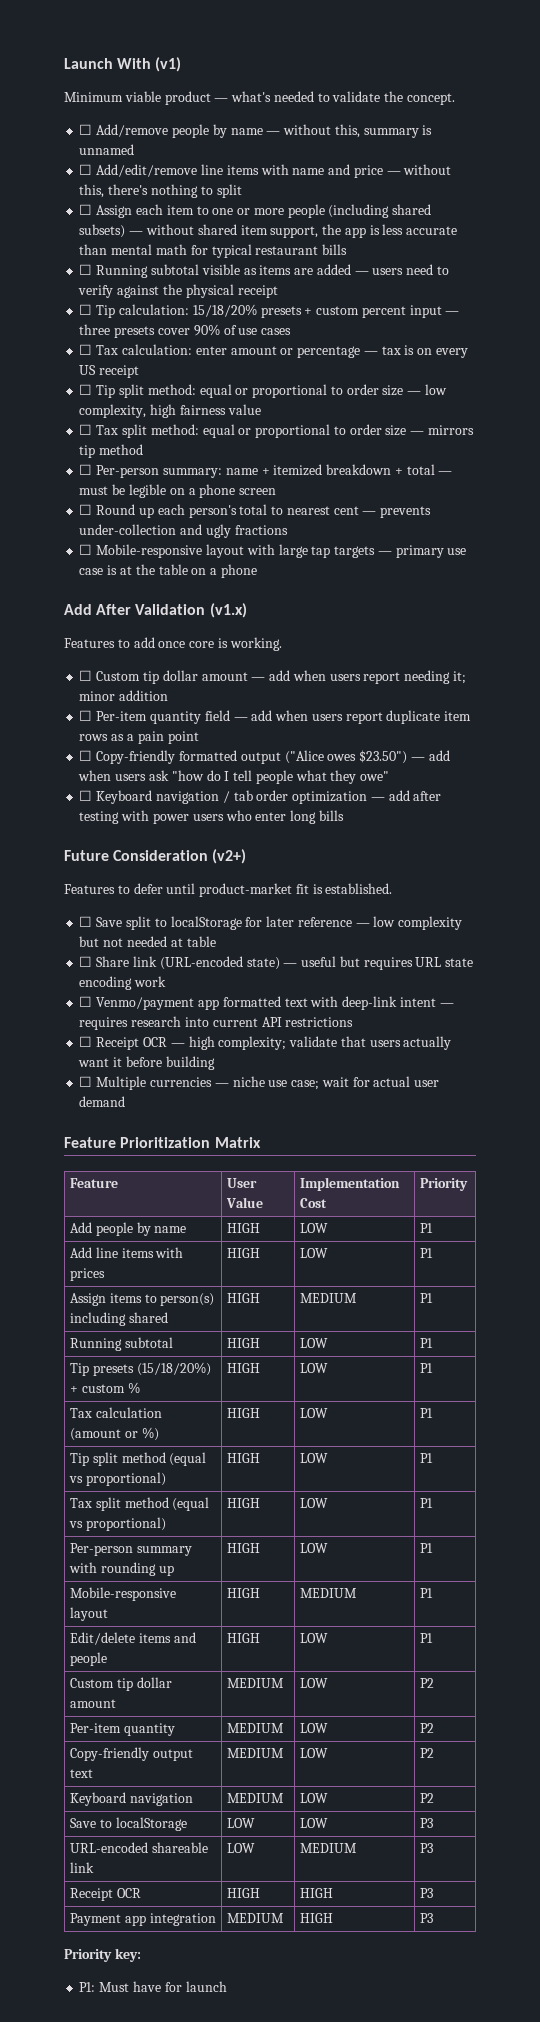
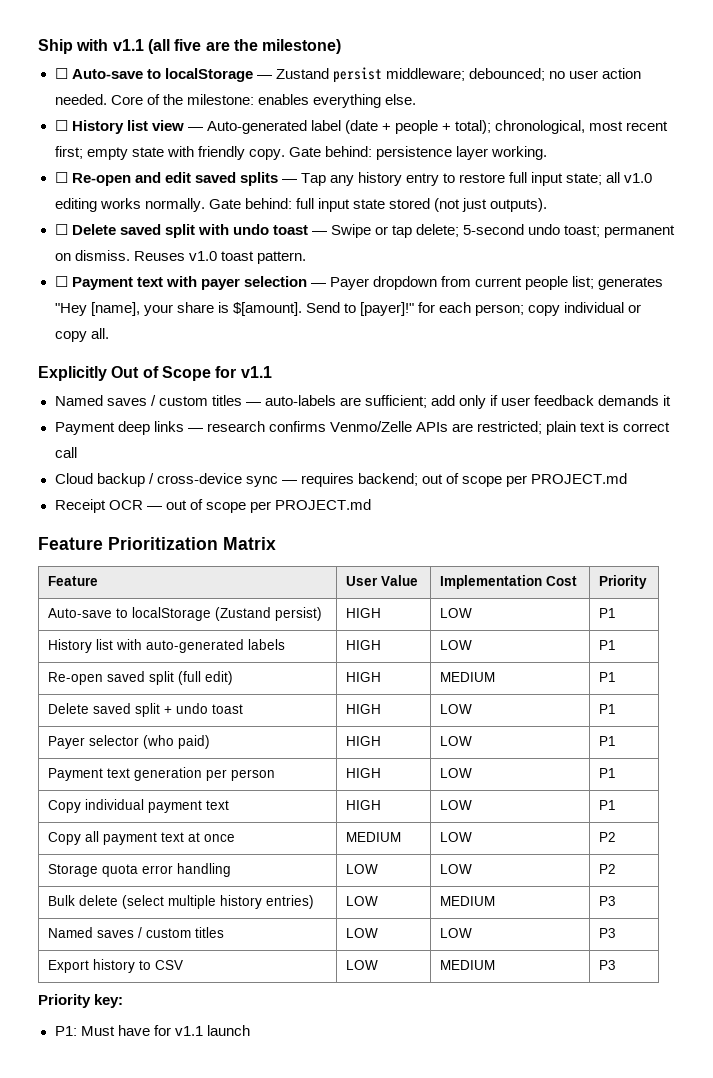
[64,57,182,72] [64,91,456,105] [79,124,433,138] [79,144,135,155] [79,164,452,178] [79,184,242,198] [79,204,432,218] [79,224,458,238] [79,244,348,258] [79,264,449,278] [78,284,278,298] [79,304,460,318] [79,324,292,338] [79,344,468,358] [79,365,140,378] [79,384,447,398] [79,404,261,418] [79,424,474,438] [79,444,144,458] [79,464,453,478] [79,484,277,498] [79,504,432,518] [79,524,288,538] [79,544,467,558] [79,564,257,578] [64,603,247,618] [64,637,282,651] [79,670,466,684] [79,690,169,701] [79,710,472,724] [79,731,199,744] [79,750,450,764] [78,770,390,784] [79,790,442,804] [79,810,344,824] [64,849,247,864] [64,883,393,897] [79,916,463,930] [79,936,216,947] [79,956,474,970] [79,976,167,990] [79,996,454,1010] [79,1016,354,1030] [79,1036,452,1050] [78,1056,215,1070] [79,1076,440,1090] [79,1096,126,1107] Launch With (v1) // Minimum viable product — what's needed to validate the concept. // ☐ Add/remove people by name — without this, summary is unnamed // ☐ Add/edit/remove line items with name and price — without this, there's nothing to split // ☐ Assign each item to one or more people (including shared subsets) — without shared item support, the app is less accurate than mental math for typical restaurant bills // ☐ Running subtotal visible as items are added — users need to verify against the physical receipt // ☐ Tip calculation: 15/18/20% presets + custom percent input — three presets cover 90% of use cases // ☐ Tax calculation: enter amount or percentage — tax is on every US receipt // ☐ Tip split method: equal or proportional to order size — low complexity, high fairness value // ☐ Tax split method: equal or proportional to order size — mirrors tip method // ☐ Per-person summary: name + itemized breakdown + total — must be legible on a phone screen // ☐ Round up each person's total to nearest cent — prevents under-collection and ugly fractions // ☐ Mobile-responsive layout with large tap targets — primary use case is at the table on a phone // Add After Validation (v1.x) // Features to add once core is working. // ☐ Custom tip dollar amount — add when users report needing it; minor addition // ☐ Per-item quantity field — add when users report duplicate item rows as a pain point // ☐ Copy-friendly formatted output ("Alice owes $23.50") — add when users ask "how do I tell people what they owe" // ☐ Keyboard navigation / tab order optimization — add after testing with power users who enter long bills // Future Consideration (v2+) // Features to defer until product-market fit is established. // ☐ Save split to localStorage for later reference — low complexity but not needed at table // ☐ Share link (URL-encoded state) — useful but requires URL state encoding work // ☐ Venmo/payment app formatted text with deep-link intent — requires research into current API restrictions // ☐ Receipt OCR — high complexity; validate that users actually want it before building // ☐ Multiple currencies — niche use case; wait for actual user demand -> [38,39,342,54] [54,67,642,83] [54,94,416,108] [54,120,669,134] [54,146,548,160] [54,172,653,186] [54,198,548,212] [54,224,676,238] [54,250,306,264] [54,276,664,290] [54,302,642,316] [54,328,109,342] [38,366,272,381] [54,395,672,409] [54,421,671,435] [54,447,77,458] [54,473,628,487] [54,499,371,513] Ship with v1.1 (all five are the milestone) // ☐ Auto-save to localStorage — Zustand persist middleware; debounced; no user action needed. Core of the milestone: enables everything else. // ☐ History list view — Auto-generated label (date + people + total); chronological, most recent first; empty state with friendly copy. Gate behind: persistence layer working. // ☐ Re-open and edit saved splits — Tap any history entry to restore full input state; all v1.0 editing works normally. Gate behind: full input state stored (not just outputs). // ☐ Delete saved split with undo toast — Swipe or tap delete; 5-second undo toast; permanent on dismiss. Reuses v1.0 toast pattern. // ☐ Payment text with payer selection — Payer dropdown from current people list; generates "Hey [name], your share is $[amount]. Send to [payer]!" for each person; copy individual or copy all. // Explicitly Out of Scope for v1.1 // Named saves / custom titles — auto-labels are sufficient; add only if user feedback demands it // Payment deep links — research confirms Venmo/Zelle APIs are restricted; plain text is correct call // Cloud backup / cross-device sync — requires backend; out of scope per PROJECT.md // Receipt OCR — out of scope per PROJECT.md
[70,1222,187,1236] [227,1223,261,1233] [300,1223,329,1233] [420,1223,434,1233] [70,1247,184,1258] [70,1268,106,1281] [227,1248,261,1258] [300,1248,329,1258] [420,1248,434,1258] [70,1293,215,1306] [70,1312,168,1326] [227,1293,261,1303] [300,1293,358,1303] [420,1293,434,1303] [70,1337,173,1351] [227,1338,261,1348] [300,1338,329,1348] [420,1338,434,1348] [70,1362,211,1376] [70,1382,140,1394] [227,1363,261,1373] [300,1363,329,1373] [420,1363,434,1373] [70,1407,162,1418] [70,1427,159,1441] [227,1408,261,1418] [300,1408,329,1418] [420,1408,434,1418] [70,1452,207,1466] [69,1472,166,1486] [227,1453,261,1463] [300,1453,329,1463] [420,1453,434,1463] [70,1497,210,1511] [69,1517,166,1531] [227,1498,261,1508] [300,1498,329,1508] [420,1498,434,1508] [70,1543,192,1556] [69,1562,174,1576] [227,1543,261,1553] [300,1543,329,1553] [420,1543,434,1553] [70,1587,177,1601] [70,1607,109,1621] [227,1588,261,1598] [300,1588,358,1598] [420,1588,434,1598] [70,1632,196,1645] [70,1652,108,1666] [227,1633,261,1643] [300,1633,329,1643] [420,1633,434,1643] [70,1677,172,1691] [70,1699,117,1708] [227,1678,285,1688] [300,1678,329,1688] [420,1678,435,1688] [70,1723,175,1736] [227,1723,285,1733] [300,1723,329,1733] [420,1723,435,1733] [70,1747,193,1761] [70,1769,94,1778] [227,1748,285,1758] [300,1748,329,1758] [420,1748,435,1758] [70,1792,193,1806] [227,1793,285,1803] [300,1793,329,1803] [420,1793,435,1803] [70,1817,187,1831] Add people by name | HIGH | LOW | P1 // Add line items with prices | HIGH | LOW | P1 // Assign items to person(s) including shared | HIGH | MEDIUM | P1 // Running subtotal | HIGH | LOW | P1 // Tip presets (15/18/20%) + custom % | HIGH | LOW | P1 // Tax calculation (amount or %) | HIGH | LOW | P1 // Tip split method (equal vs proportional) | HIGH | LOW | P1 // Tax split method (equal vs proportional) | HIGH | LOW | P1 // Per-person summary with rounding up | HIGH | LOW | P1 // Mobile-responsive layout | HIGH | MEDIUM | P1 // Edit/delete items and people | HIGH | LOW | P1 // Custom tip dollar amount | MEDIUM | LOW | P2 // Per-item quantity | MEDIUM | LOW | P2 // Copy-friendly output text | MEDIUM | LOW | P2 // Keyboard navigation | MEDIUM | LOW | P2 // Save to localStorage -> [48,607,323,621] [346,608,382,618] [440,608,473,618] [599,608,617,618] [48,639,286,653] [346,640,382,650] [440,640,473,650] [599,640,617,650] [48,671,234,685] [346,672,382,682] [440,672,496,682] [599,672,617,682] [48,703,244,717] [346,704,382,714] [440,704,473,714] [599,704,617,714] [48,735,211,749] [346,736,382,746] [440,736,473,746] [599,736,617,746] [48,767,276,781] [346,768,382,778] [440,768,473,778] [599,768,617,778] [48,799,230,813] [346,800,382,810] [440,800,473,810] [599,800,617,810] [48,831,236,845] [346,832,402,842] [440,832,473,842] [599,832,617,842] [48,863,232,877] [346,864,379,874] [440,864,473,874] [599,864,617,874] [48,895,315,909] [346,896,379,906] [440,896,496,906] [599,896,617,906] [48,927,225,938] Auto-save to localStorage (Zustand persist) | HIGH | LOW | P1 // History list with auto-generated labels | HIGH | LOW | P1 // Re-open saved split (full edit) | HIGH | MEDIUM | P1 // Delete saved split + undo toast | HIGH | LOW | P1 // Payer selector (who paid) | HIGH | LOW | P1 // Payment text generation per person | HIGH | LOW | P1 // Copy individual payment text | HIGH | LOW | P1 // Copy all payment text at once | MEDIUM | LOW | P2 // Storage quota error handling | LOW | LOW | P2 // Bulk delete (select multiple history entries) | LOW | MEDIUM | P3 // Named saves / custom titles
[70,1842,208,1853] [70,1862,95,1873] [227,1843,256,1853] [300,1843,358,1853] [420,1843,434,1853] [70,1888,141,1901] [227,1888,261,1898] [300,1888,334,1898] [420,1888,434,1898] [70,1913,216,1926] [227,1913,285,1923] [300,1913,334,1923] [420,1913,434,1923] URL-encoded shareable link | LOW | MEDIUM | P3 // Receipt OCR | HIGH | HIGH | P3 // Payment app integration | MEDIUM | HIGH | P3 -> [48,959,184,973] [346,960,379,970] [440,960,496,970] [599,960,617,970] Export history to CSV | LOW | MEDIUM | P3
(182, 1987) none -> [174,1026,203,1036] v1.1

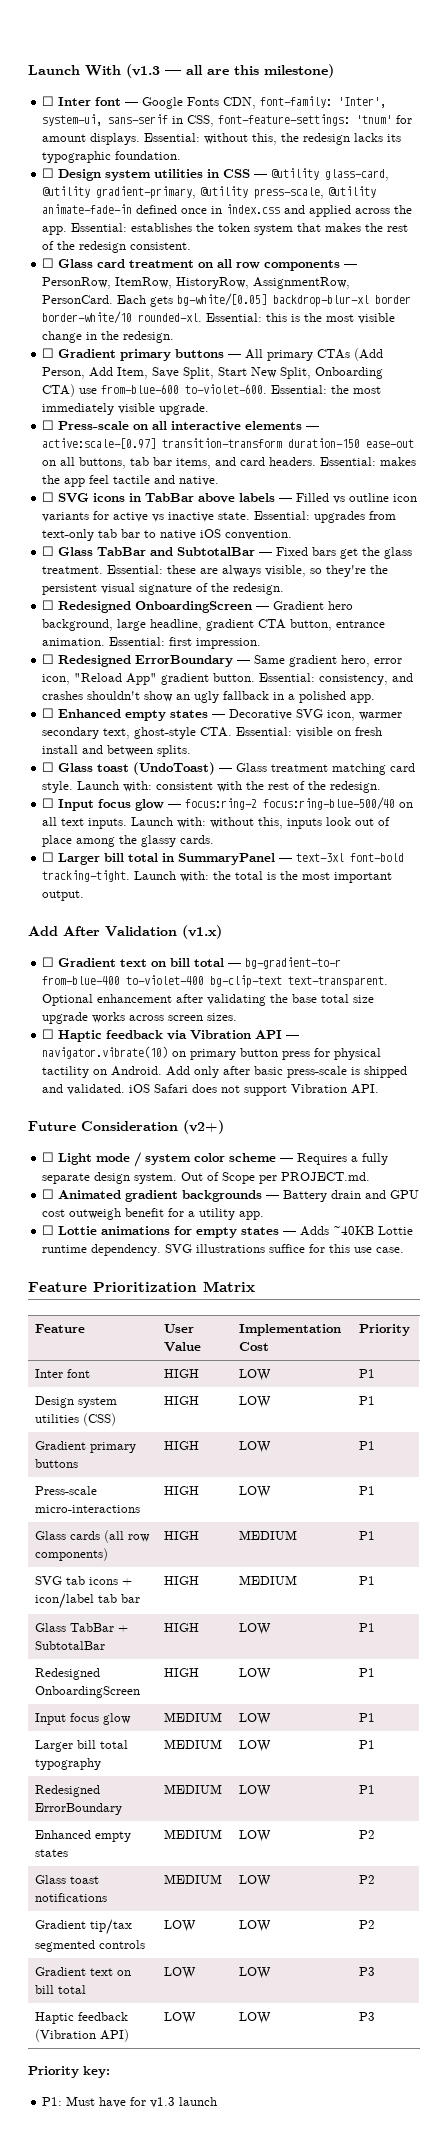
[38,39,342,54] [54,67,642,83] [54,94,416,108] [54,120,669,134] [54,146,548,160] [54,172,653,186] [54,198,548,212] [54,224,676,238] [54,250,306,264] [54,276,664,290] [54,302,642,316] [54,328,109,342] [38,366,272,381] [54,395,672,409] [54,421,671,435] [54,447,77,458] [54,473,628,487] [54,499,371,513] Ship with v1.1 (all five are the milestone) // ☐ Auto-save to localStorage — Zustand persist middleware; debounced; no user action needed. Core of the milestone: enables everything else. // ☐ History list view — Auto-generated label (date + people + total); chronological, most recent first; empty state with friendly copy. Gate behind: persistence layer working. // ☐ Re-open and edit saved splits — Tap any history entry to restore full input state; all v1.0 editing works normally. Gate behind: full input state stored (not just outputs). // ☐ Delete saved split with undo toast — Swipe or tap delete; 5-second undo toast; permanent on dismiss. Reuses v1.0 toast pattern. // ☐ Payment text with payer selection — Payer dropdown from current people list; generates "Hey [name], your share is $[amount]. Send to [payer]!" for each person; copy individual or copy all. // Explicitly Out of Scope for v1.1 // Named saves / custom titles — auto-labels are sufficient; add only if user feedback demands it // Payment deep links — research confirms Venmo/Zelle APIs are restricted; plain text is correct call // Cloud backup / cross-device sync — requires backend; out of scope per PROJECT.md // Receipt OCR — out of scope per PROJECT.md -> [28,64,334,78] [42,96,387,109] [42,114,413,127] [42,133,402,145] [42,151,182,163] [42,168,390,181] [42,186,377,199] [42,204,413,217] [42,223,409,235] [42,241,192,253] [42,258,358,271] [42,277,351,289] [42,293,412,307] [42,311,396,324] [42,331,175,343] [42,348,384,361] [42,367,384,379] [42,384,382,397] [42,403,210,415] [42,420,320,431] [42,438,415,449] [42,457,417,469] [42,475,220,487] [42,492,418,504] [42,511,397,523] [42,529,293,541] [42,546,413,559] [42,565,389,577] [42,583,285,595] [42,600,354,613] [42,619,386,631] [42,637,262,649] [42,654,403,667] [42,673,414,685] [42,691,376,703] [42,708,403,721] [42,727,383,739] [42,745,192,757] [42,762,416,775] [42,781,382,793] [42,797,414,811] [42,817,391,829] [42,835,215,847] [42,852,405,865] [42,870,393,883] [42,890,85,901] [28,925,222,939] [42,957,342,969] [42,975,389,988] [42,994,375,1006] [42,1012,238,1024] [42,1029,300,1042] [42,1046,382,1060] [42,1066,408,1078] [42,1084,380,1096] [28,1120,224,1134] [42,1152,389,1167] [42,1172,371,1184] [42,1189,420,1202] [42,1208,265,1220] [42,1225,414,1238] [42,1244,405,1256] Launch With (v1.3 — all are this milestone) // ☐ Inter font — Google Fonts CDN, font-family: 'Inter', system-ui, sans-serif in CSS, font-feature-settings: 'tnum' for amount displays. Essential: without this, the redesign lacks its typographic foundation. // ☐ Design system utilities in CSS — @utility glass-card, @utility gradient-primary, @utility press-scale, @utility animate-fade-in defined once in index.css and applied across the app. Essential: establishes the token system that makes the rest of the redesign consistent. // ☐ Glass card treatment on all row components — PersonRow, ItemRow, HistoryRow, AssignmentRow, PersonCard. Each gets bg-white/[0.05] backdrop-blur-xl border border-white/10 rounded-xl. Essential: this is the most visible change in the redesign. // ☐ Gradient primary buttons — All primary CTAs (Add Person, Add Item, Save Split, Start New Split, Onboarding CTA) use from-blue-600 to-violet-600. Essential: the most immediately visible upgrade. // ☐ Press-scale on all interactive elements — active:scale-[0.97] transition-transform duration-150 ease-out on all buttons, tab bar items, and card headers. Essential: makes the app feel tactile and native. // ☐ SVG icons in TabBar above labels — Filled vs outline icon variants for active vs inactive state. Essential: upgrades from text-only tab bar to native iOS convention. // ☐ Glass TabBar and SubtotalBar — Fixed bars get the glass treatment. Essential: these are always visible, so they're the persistent visual signature of the redesign. // ☐ Redesigned OnboardingScreen — Gradient hero background, large headline, gradient CTA button, entrance animation. Essential: first impression. // ☐ Redesigned ErrorBoundary — Same gradient hero, error icon, "Reload App" gradient button. Essential: consistency, and crashes shouldn't show an ugly fallback in a polished app. // ☐ Enhanced empty states — Decorative SVG icon, warmer secondary text, ghost-style CTA. Essential: visible on fresh install and between splits. // ☐ Glass toast (UndoToast) — Glass treatment matching card style. Launch with: consistent with the rest of the redesign. // ☐ Input focus glow — focus:ring-2 focus:ring-blue-500/40 on all text inputs. Launch with: without this, inputs look out of place among the glassy cards. // ☐ Larger bill total in SummaryPanel — text-3xl font-bold tracking-tight. Launch with: the total is the most important output. // Add After Validation (v1.x) // ☐ Gradient text on bill total — bg-gradient-to-r from-blue-400 to-violet-400 bg-clip-text text-transparent. Optional enhancement after validating the base total size upgrade works across screen sizes. // ☐ Haptic feedback via Vibration API — navigator.vibrate(10) on primary button press for physical tactility on Android. Add only after basic press-scale is shipped and validated. iOS Safari does not support Vibration API. // Future Consideration (v2+) // ☐ Light mode / system color scheme — Requires a fully separate design system. Out of Scope per PROJECT.md. // ☐ Animated gradient backgrounds — Battery drain and GPU cost outweigh benefit for a utility app. // ☐ Lottie animations for empty states — Adds ~40KB Lottie runtime dependency. SVG illustrations suffice for this use case.
[48,607,323,621] [346,608,382,618] [440,608,473,618] [599,608,617,618] [48,639,286,653] [346,640,382,650] [440,640,473,650] [599,640,617,650] [48,671,234,685] [346,672,382,682] [440,672,496,682] [599,672,617,682] [48,703,244,717] [346,704,382,714] [440,704,473,714] [599,704,617,714] [48,735,211,749] [346,736,382,746] [440,736,473,746] [599,736,617,746] [48,767,276,781] [346,768,382,778] [440,768,473,778] [599,768,617,778] [48,799,230,813] [346,800,382,810] [440,800,473,810] [599,800,617,810] [48,831,236,845] [346,832,402,842] [440,832,473,842] [599,832,617,842] [48,863,232,877] [346,864,379,874] [440,864,473,874] [599,864,617,874] [48,895,315,909] [346,896,379,906] [440,896,496,906] [599,896,617,906] [48,927,225,938] [346,928,379,938] [440,928,473,938] [599,928,617,938] [48,959,184,973] [346,960,379,970] [440,960,496,970] Auto-save to localStorage (Zustand persist) | HIGH | LOW | P1 // History list with auto-generated labels | HIGH | LOW | P1 // Re-open saved split (full edit) | HIGH | MEDIUM | P1 // Delete saved split + undo toast | HIGH | LOW | P1 // Payer selector (who paid) | HIGH | LOW | P1 // Payment text generation per person | HIGH | LOW | P1 // Copy individual payment text | HIGH | LOW | P1 // Copy all payment text at once | MEDIUM | LOW | P2 // Storage quota error handling | LOW | LOW | P2 // Bulk delete (select multiple history entries) | LOW | MEDIUM | P3 // Named saves / custom titles | LOW | LOW | P3 // Export history to CSV | LOW | MEDIUM -> [35,1369,91,1378] [164,1369,200,1378] [239,1369,272,1381] [359,1369,376,1378] [35,1396,118,1408] [35,1413,117,1426] [164,1396,200,1405] [239,1396,272,1408] [359,1396,376,1405] [35,1441,137,1453] [35,1459,79,1468] [164,1441,200,1450] [239,1441,272,1453] [359,1441,376,1450] [35,1486,98,1495] [35,1505,141,1513] [164,1486,200,1495] [239,1486,272,1498] [359,1486,376,1495] [35,1530,151,1543] [35,1548,109,1561] [164,1531,200,1540] [239,1530,298,1540] [359,1531,376,1540] [35,1576,133,1585] [35,1593,141,1609] [164,1576,200,1585] [239,1575,298,1585] [359,1576,376,1585] [35,1623,129,1632] [35,1641,106,1650] [164,1623,200,1632] [239,1623,272,1635] [359,1623,376,1632] [35,1668,101,1680] [35,1686,141,1698] [164,1668,200,1677] [239,1668,272,1680] [359,1668,376,1677] [35,1713,132,1725] [164,1712,223,1722] [239,1713,272,1725] [359,1713,376,1722] [35,1740,129,1752] [35,1758,102,1770] [164,1739,223,1749] [239,1740,272,1752] [359,1740,376,1749] [35,1785,101,1797] [35,1803,123,1815] [164,1784,223,1794] [239,1785,272,1797] [359,1785,376,1794] [35,1830,132,1842] [35,1849,69,1857] [164,1829,223,1839] [239,1830,272,1842] [359,1830,376,1839] [35,1875,100,1884] [35,1893,108,1902] [164,1874,223,1884] [239,1875,272,1887] [359,1875,376,1884] [35,1919,133,1935] [35,1940,146,1952] [164,1920,197,1932] [239,1920,272,1932] [359,1920,376,1929] [35,1967,132,1976] [35,1985,87,1994] [164,1967,197,1979] [239,1967,272,1979] [359,1967,376,1976] [35,2012,129,2024] [35,2029,130,2042] [164,2012,197,2024] [239,2012,272,2024] Inter font | HIGH | LOW | P1 // Design system utilities (CSS) | HIGH | LOW | P1 // Gradient primary buttons | HIGH | LOW | P1 // Press-scale micro-interactions | HIGH | LOW | P1 // Glass cards (all row components) | HIGH | MEDIUM | P1 // SVG tab icons + icon/label tab bar | HIGH | MEDIUM | P1 // Glass TabBar + SubtotalBar | HIGH | LOW | P1 // Redesigned OnboardingScreen | HIGH | LOW | P1 // Input focus glow | MEDIUM | LOW | P1 // Larger bill total typography | MEDIUM | LOW | P1 // Redesigned ErrorBoundary | MEDIUM | LOW | P1 // Enhanced empty states | MEDIUM | LOW | P2 // Glass toast notifications | MEDIUM | LOW | P2 // Gradient tip/tax segmented controls | LOW | LOW | P2 // Gradient text on bill total | LOW | LOW | P3 // Haptic feedback (Vibration API) | LOW | LOW
[174,1026,203,1036] v1.1 -> [150,2097,176,2108] v1.3

